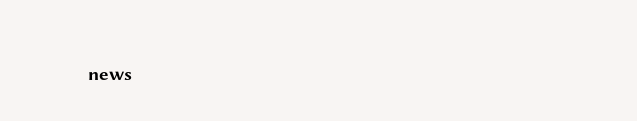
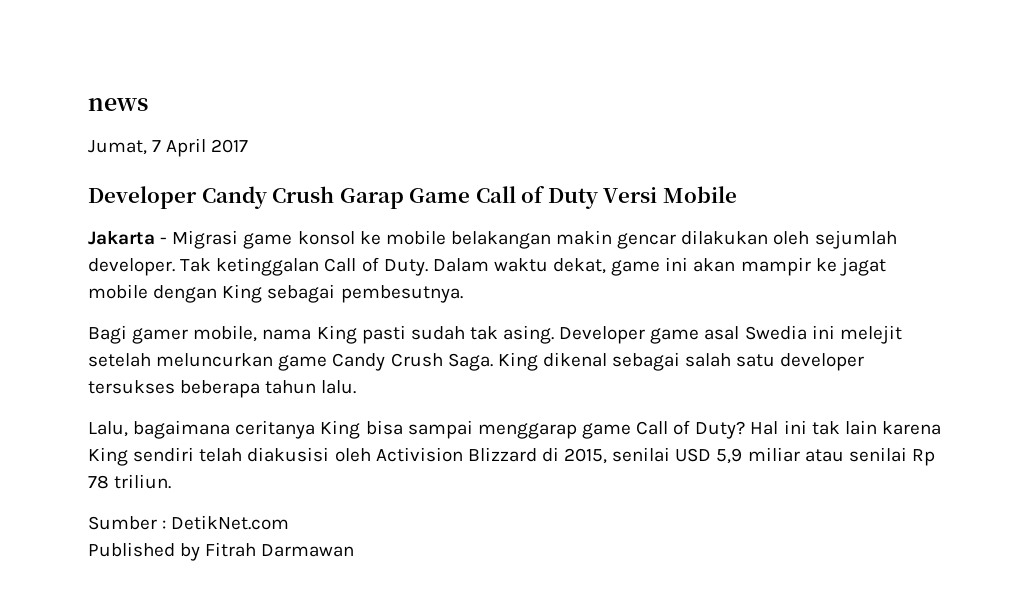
(132, 75) none -> [88,138,249,157] [88,186,737,209] [88,230,897,249] [88,257,886,276] [88,284,463,303] [88,325,902,344] [88,352,865,371] [88,380,357,398] [88,420,941,439] [88,447,935,466] [88,474,172,489] [88,515,290,530] [88,542,355,561] // Jumat, 7 April 2017 // Developer Candy Crush Garap Game Call of Duty Versi Mobile // Jakarta - Migrasi game konsol ke mobile belakangan makin gencar dilakukan oleh sejumlah developer. Tak ketinggalan Call of Duty. Dalam waktu dekat, game ini akan mampir ke jagat mobile dengan King sebagai pembesutnya. // Bagi gamer mobile, nama King pasti sudah tak asing. Developer game asal Swedia ini melejit setelah meluncurkan game Candy Crush Saga. King dikenal sebagai salah satu developer tersukses beberapa tahun lalu. // Lalu, bagaimana ceritanya King bisa sampai menggarap game Call of Duty? Hal ini tak lain karena King sendiri telah diakusisi oleh Activision Blizzard di 2015, senilai USD 5,9 miliar atau senilai Rp 78 triliun. // Sumber : DetikNet.com // Published by Fitrah Darmawan

